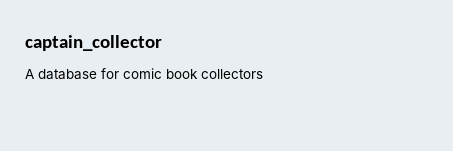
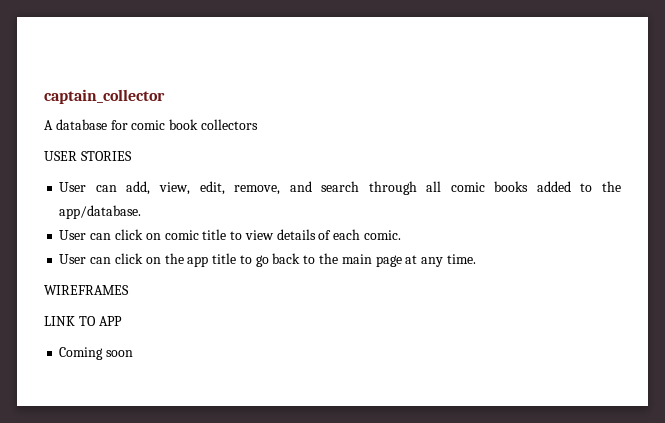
(263, 74) none -> [44,151,132,161] [59,181,621,195] [59,205,142,219] [59,229,401,240] [59,253,476,267] [44,285,129,295] [44,316,122,326] [59,347,134,360] // USER STORIES // User can add, view, edit, remove, and search through all comic books added to the app/database. // User can click on comic title to view details of each comic. // User can click on the app title to go back to the main page at any time. // WIREFRAMES // LINK TO APP // Coming soon

